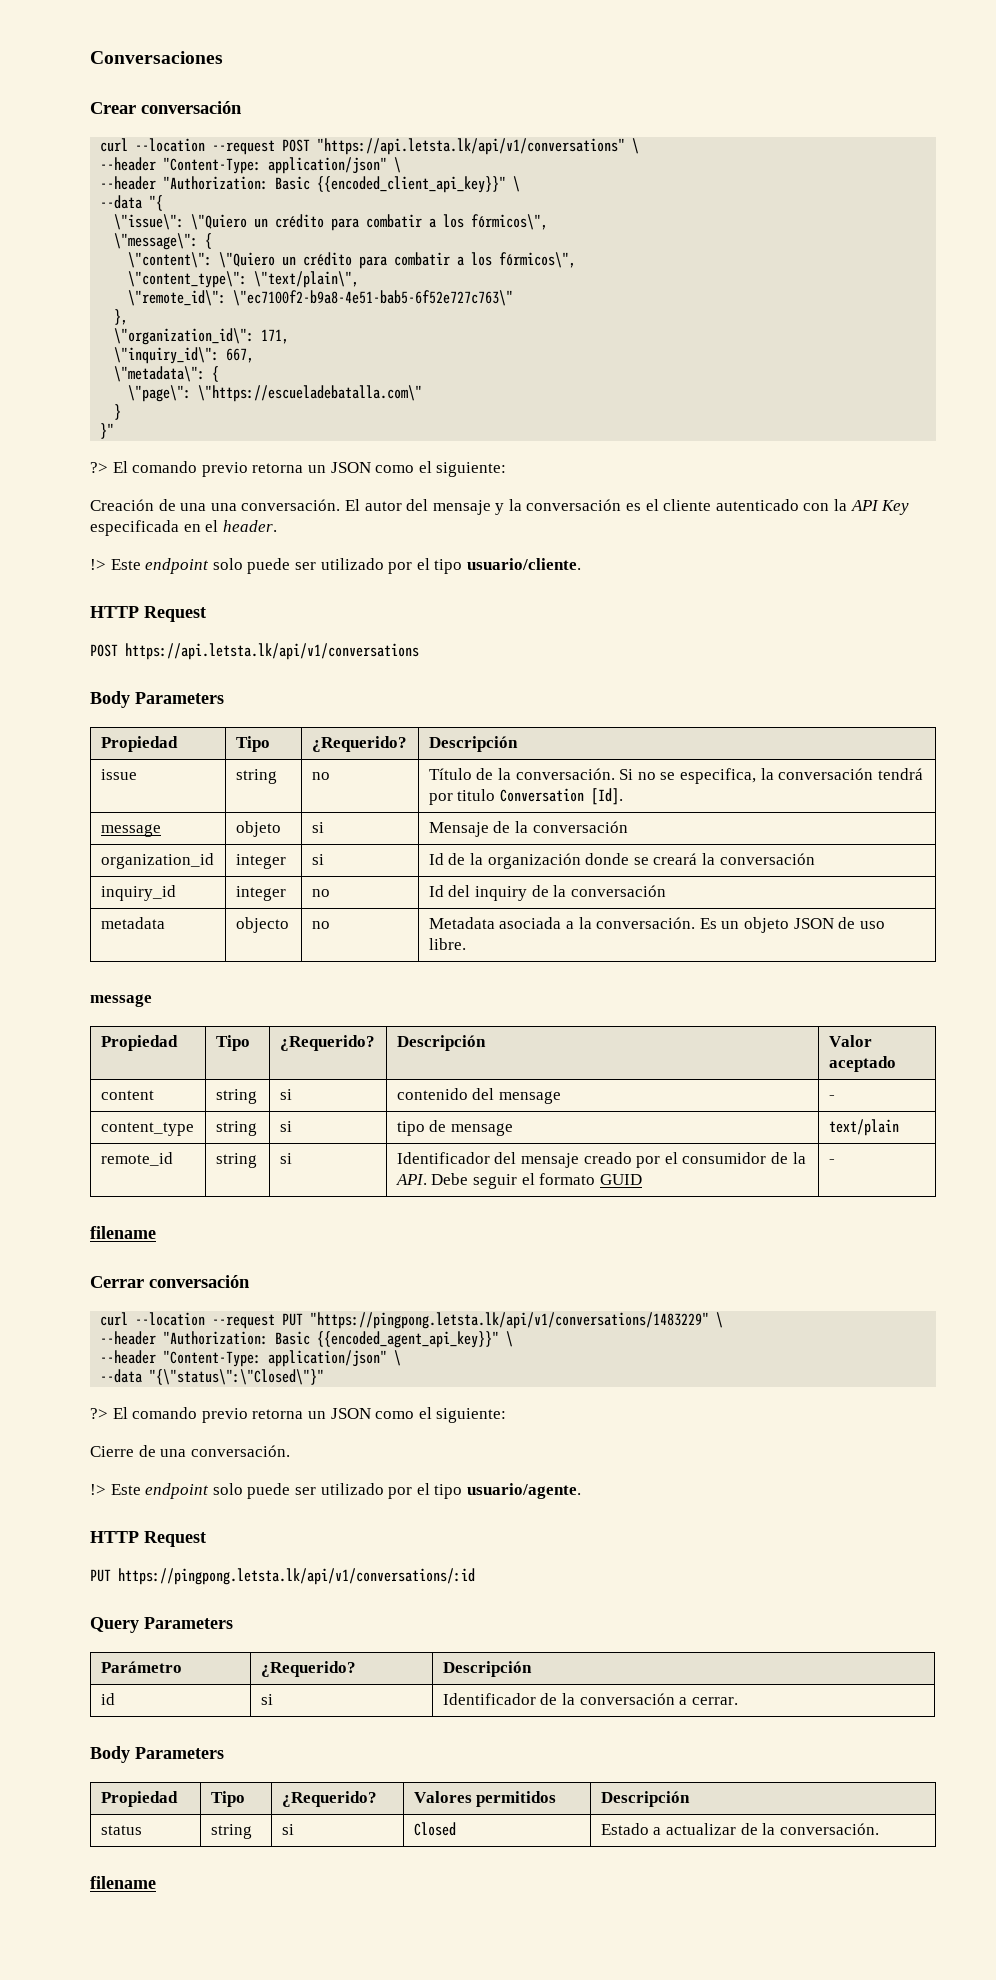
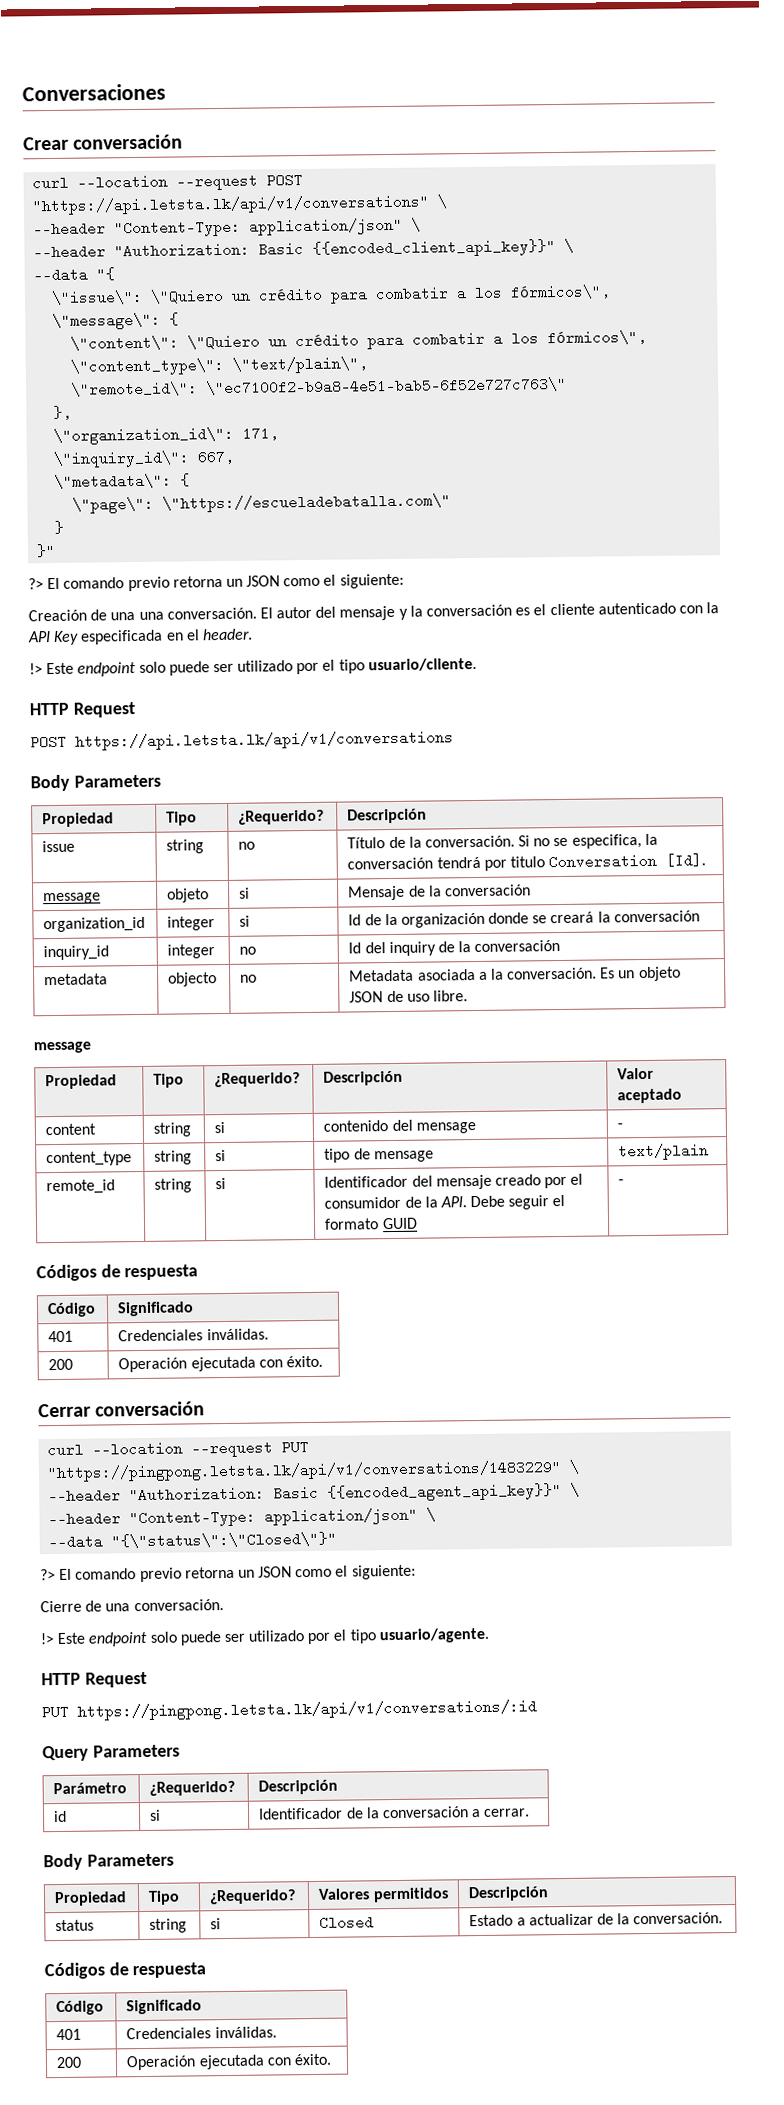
[90,1226,156,1239] filename -> [36,1264,199,1282] [47,1302,97,1318] [117,1301,195,1317] [48,1330,74,1343] [118,1328,269,1342] [48,1358,74,1371] [118,1355,323,1373] Códigos de respuesta // Código | Significado // 401 | Credenciales inválidas. // 200 | Operación ejecutada con éxito.
[90,1876,156,1889] filename -> [44,1962,207,1980] [56,2000,105,2016] [126,1999,203,2015] [56,2028,82,2041] [126,2026,277,2040] [56,2056,83,2069] [126,2053,332,2071] Códigos de respuesta // Código | Significado // 401 | Credenciales inválidas. // 200 | Operación ejecutada con éxito.

